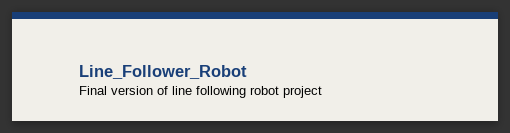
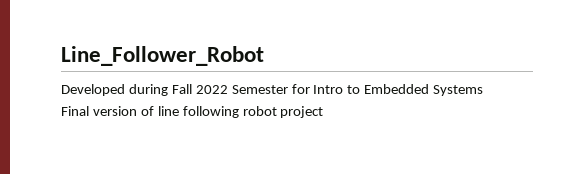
(247, 72) none -> [61,84,484,96] // Developed during Fall 2022 Semester for Intro to Embedded Systems

